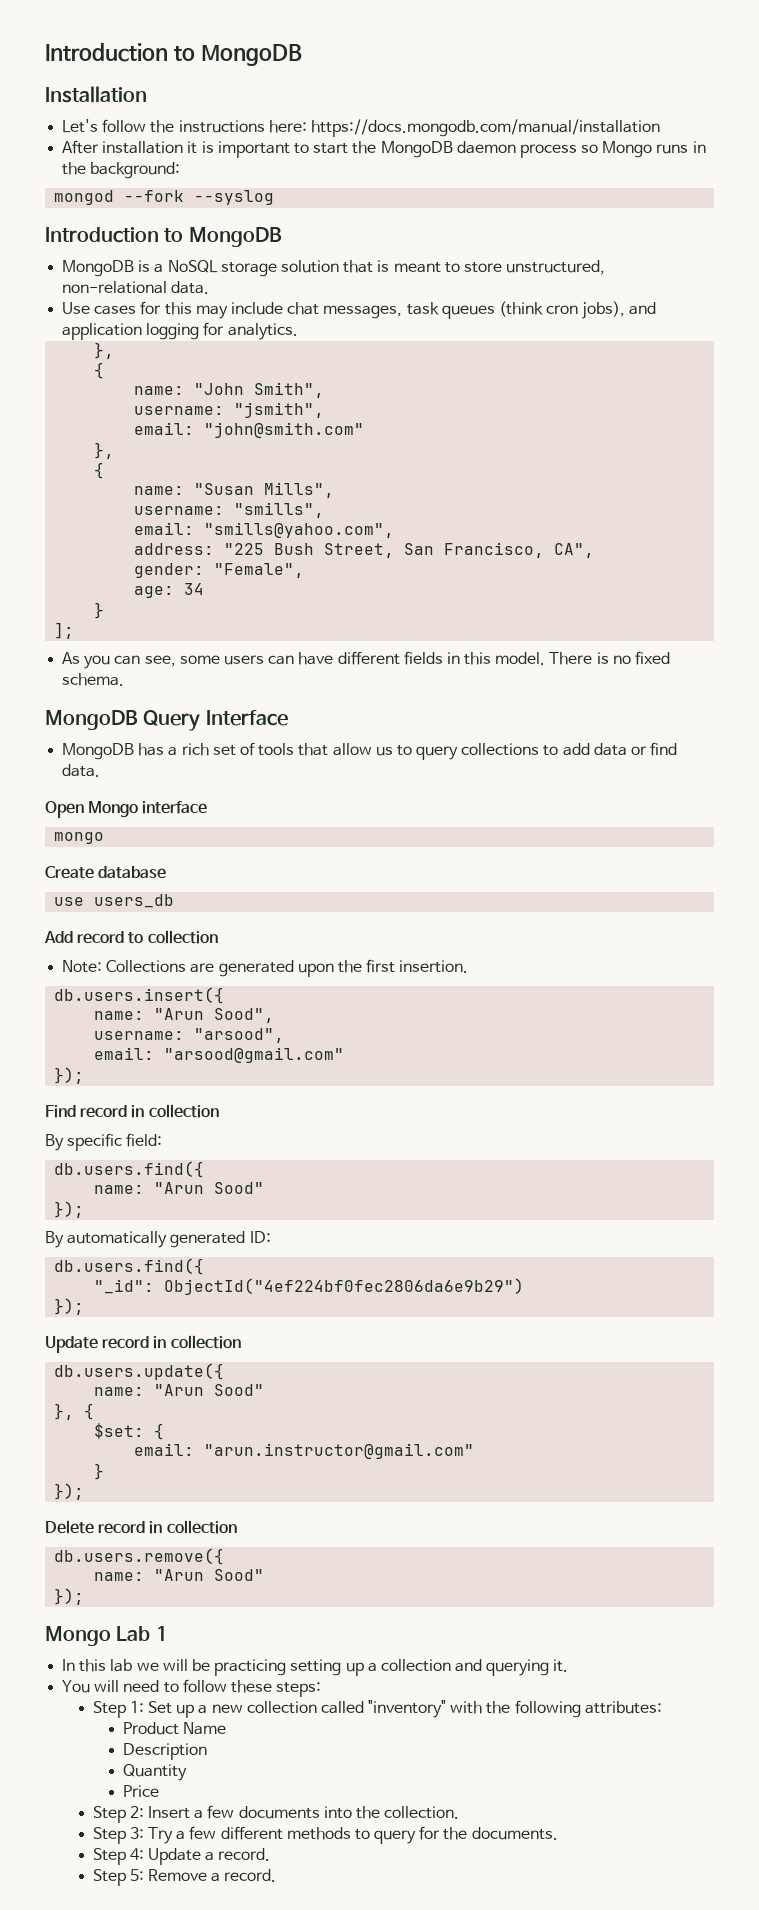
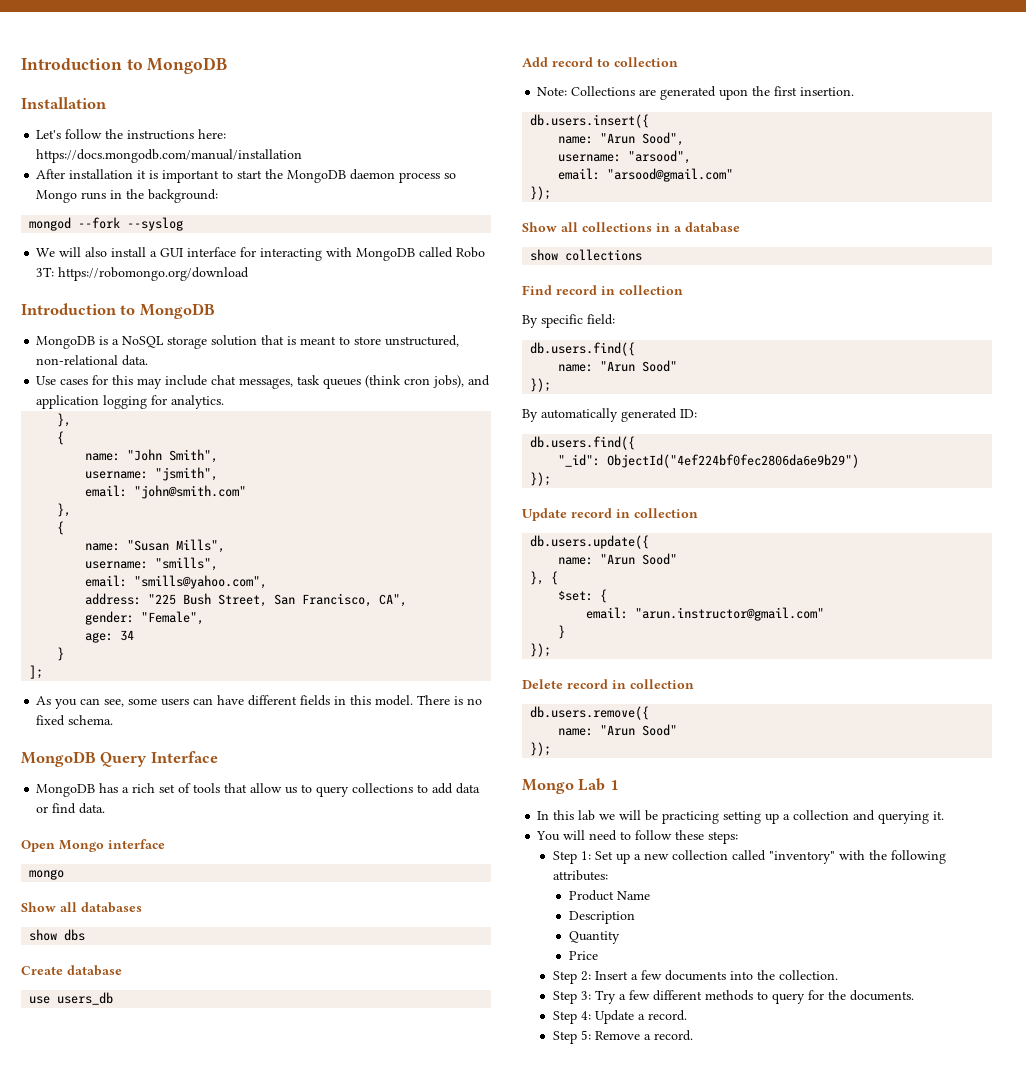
(275, 197) none -> [36,247,486,261] [36,267,250,281] // We will also install a GUI interface for interacting with MongoDB called Robo 3T: https://robomongo.org/download
(105, 838) none -> [21,902,142,913] [29,929,86,941] // Show all databases // show dbs
(85, 1075) none -> [522,222,740,233] [530,249,643,261] // Show all collections in a database // show collections

